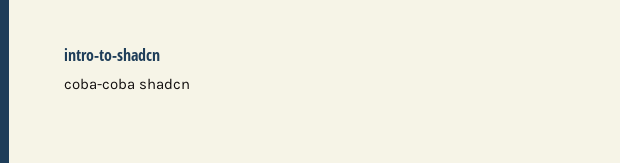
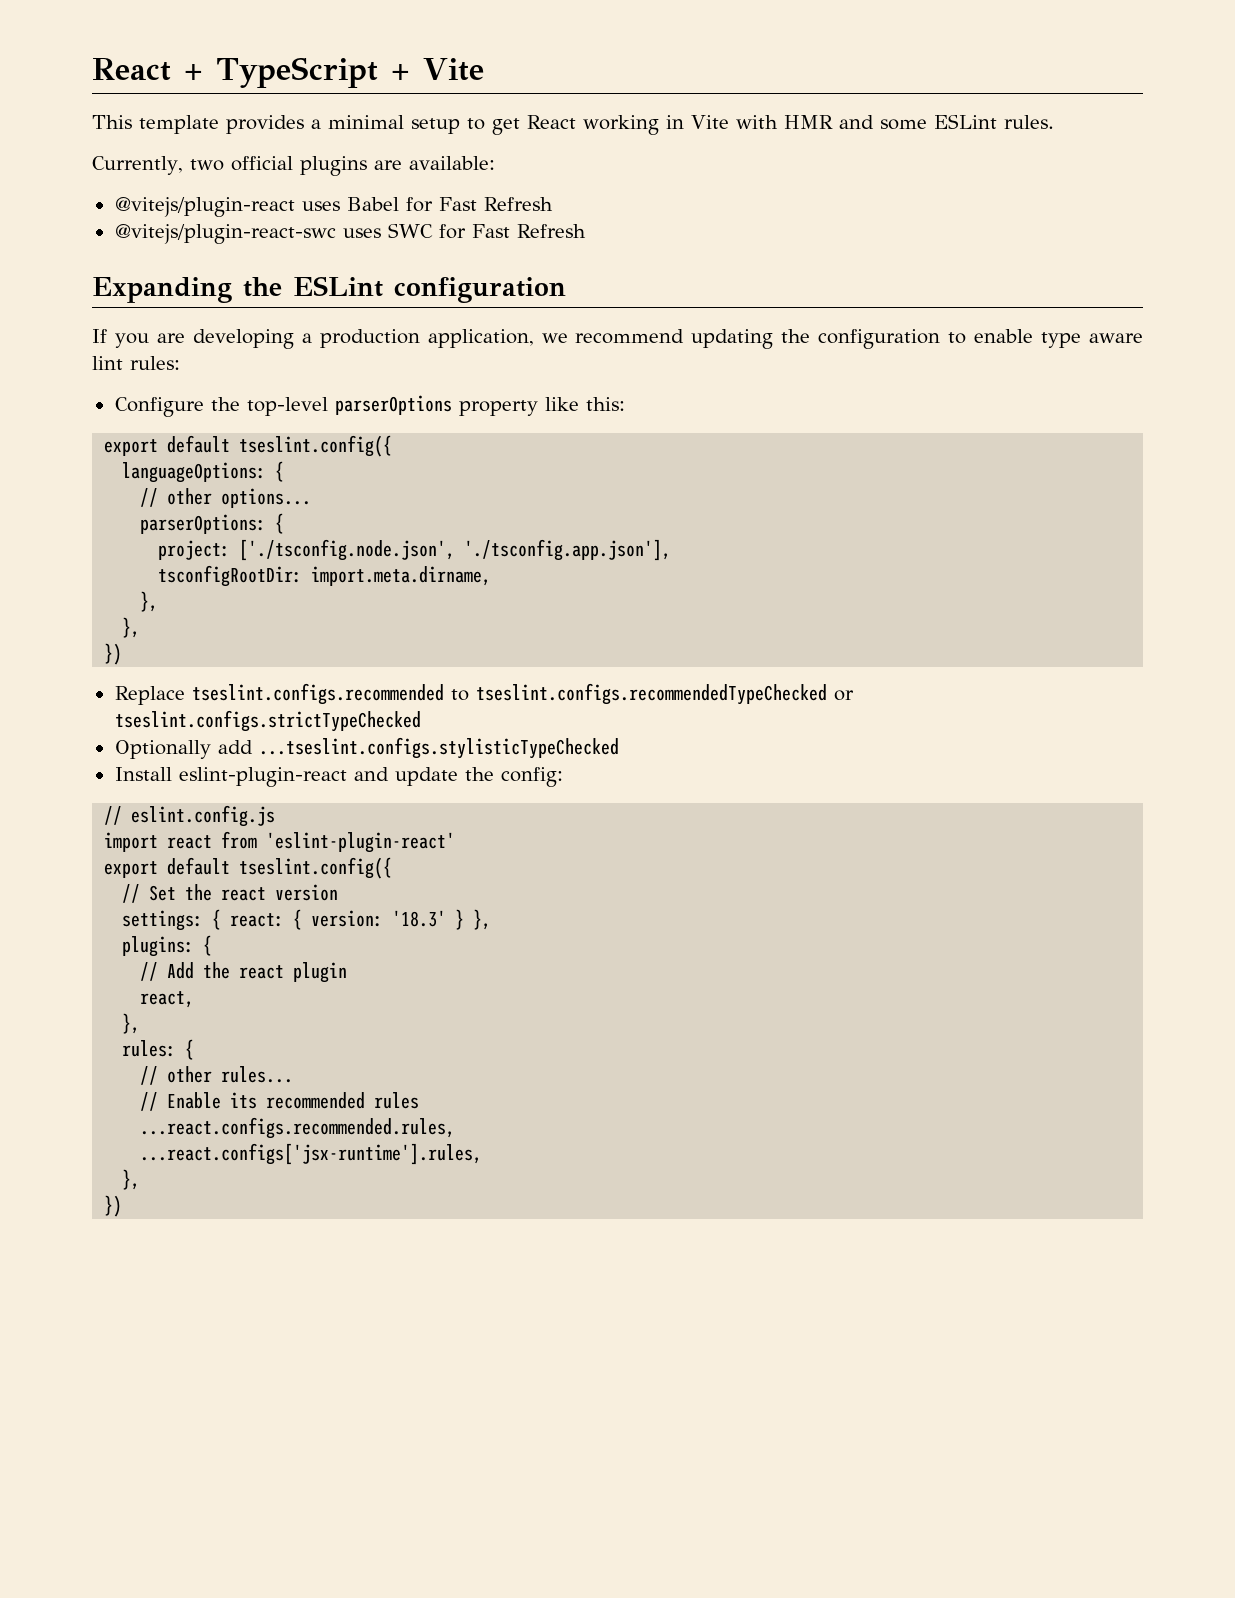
[64,48,160,61] [64,78,191,90] intro-to-shadcn // coba-coba shadcn -> [92,57,484,88] [92,114,1054,135] [92,156,495,176] [114,197,553,217] [114,223,586,244] [92,276,566,303] [92,329,1143,349] [92,356,180,370] [114,395,625,417] [104,435,393,457] [122,461,285,483] [140,488,312,508] [140,513,285,534] [158,539,672,561] [158,565,492,587] [140,591,159,612] [122,617,141,638] [104,643,123,665] [114,683,854,705] [114,710,421,732] [114,737,619,759] [114,767,563,787] [104,805,276,827] [104,831,456,853] [104,857,393,879] [122,884,339,903] [122,909,492,931] [122,935,213,957] [140,962,348,983] [140,991,195,1008] [122,1013,141,1034] [122,1039,195,1060] [140,1066,294,1085] [140,1092,420,1111] [140,1117,456,1139] [140,1143,483,1165] [122,1169,141,1190] [104,1195,123,1217] React + TypeScript + Vite // This template provides a minimal setup to get React working in Vite with HMR and some ESLint rules. // Currently, two official plugins are available: // @vitejs/plugin-react uses Babel for Fast Refresh // @vitejs/plugin-react-swc uses SWC for Fast Refresh // Expanding the ESLint configuration // If you are developing a production application, we recommend updating the configuration to enable type aware lint rules: // Configure the top-level parserOptions property like this: // export default tseslint.config({ // languageOptions: { // // other options... // parserOptions: { // project: ['./tsconfig.node.json', './tsconfig.app.json'], // tsconfigRootDir: import.meta.dirname, // }, // }, // }) // Replace tseslint.configs.recommended to tseslint.configs.recommendedTypeChecked or tseslint.configs.strictTypeChecked // Optionally add ...tseslint.configs.stylisticTypeChecked // Install eslint-plugin-react and update the config: // // eslint.config.js // import react from 'eslint-plugin-react' // export default tseslint.config({ // // Set the react version // settings: { react: { version: '18.3' } }, // plugins: { // // Add the react plugin // react, // }, // rules: { // // other rules... // // Enable its recommended rules // ...react.configs.recommended.rules, // ...react.configs['jsx-runtime'].rules, // }, // })

